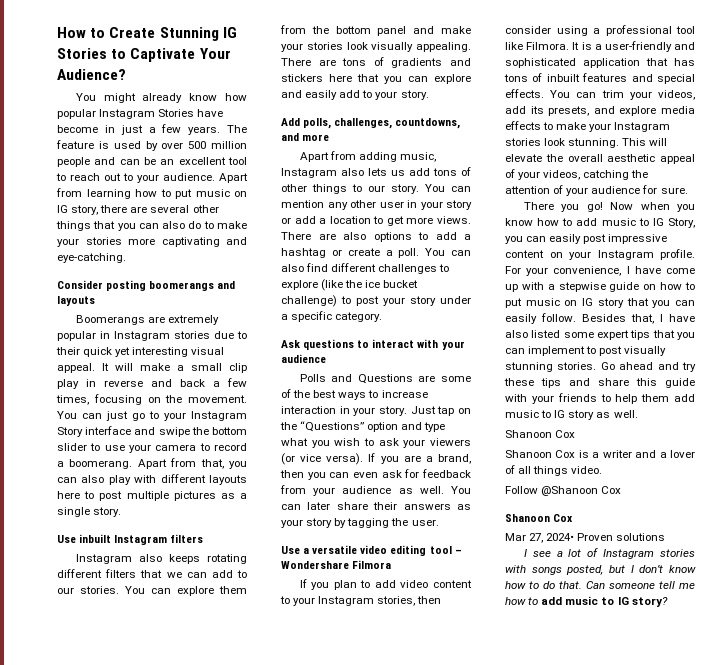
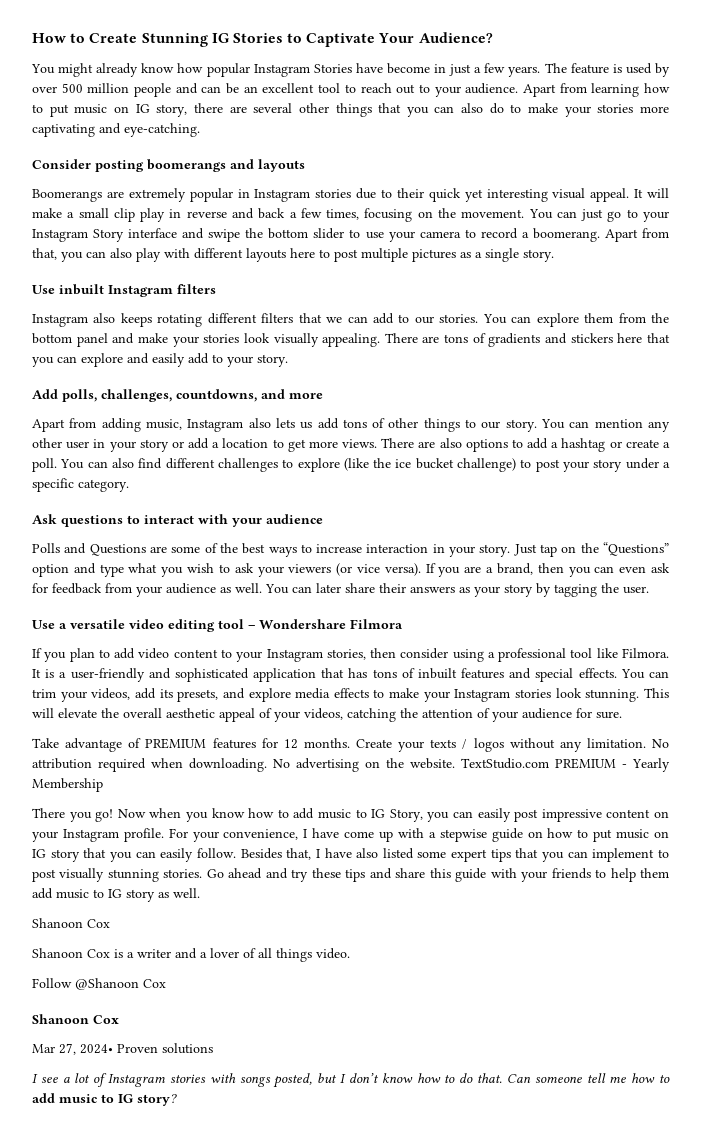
(688, 190) none -> [32,738,669,752] [32,758,670,772] [32,778,103,792] // Take advantage of PREMIUM features for 12 months. Create your texts / logos without any limitation. No attribution required when downloading. No advertising on the website. TextStudio.com PREMIUM - Yearly Membership

